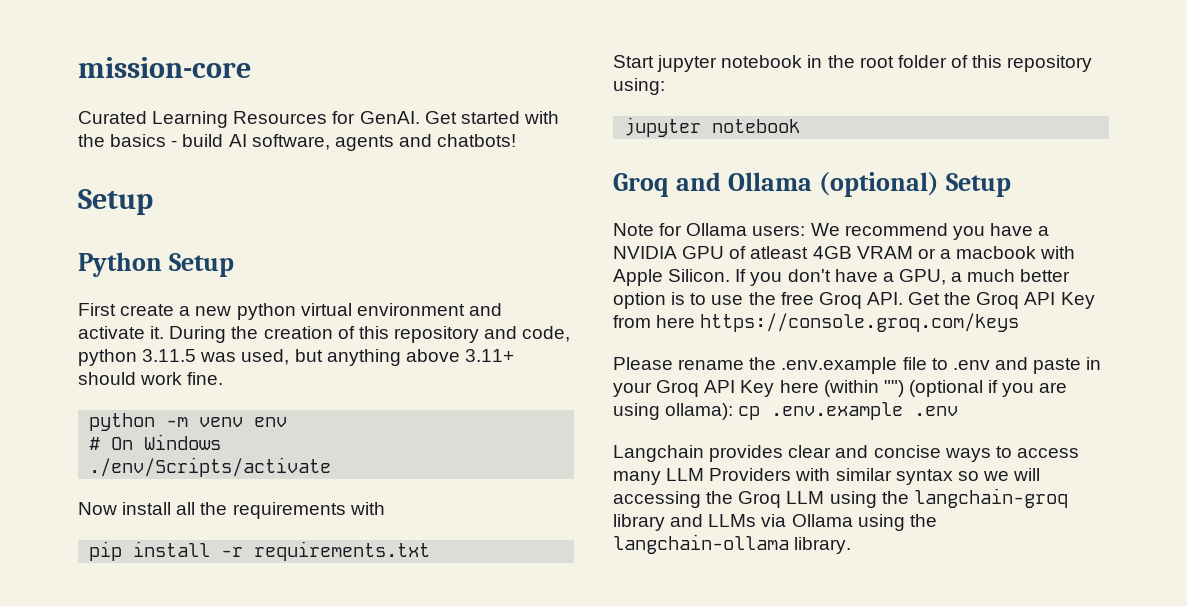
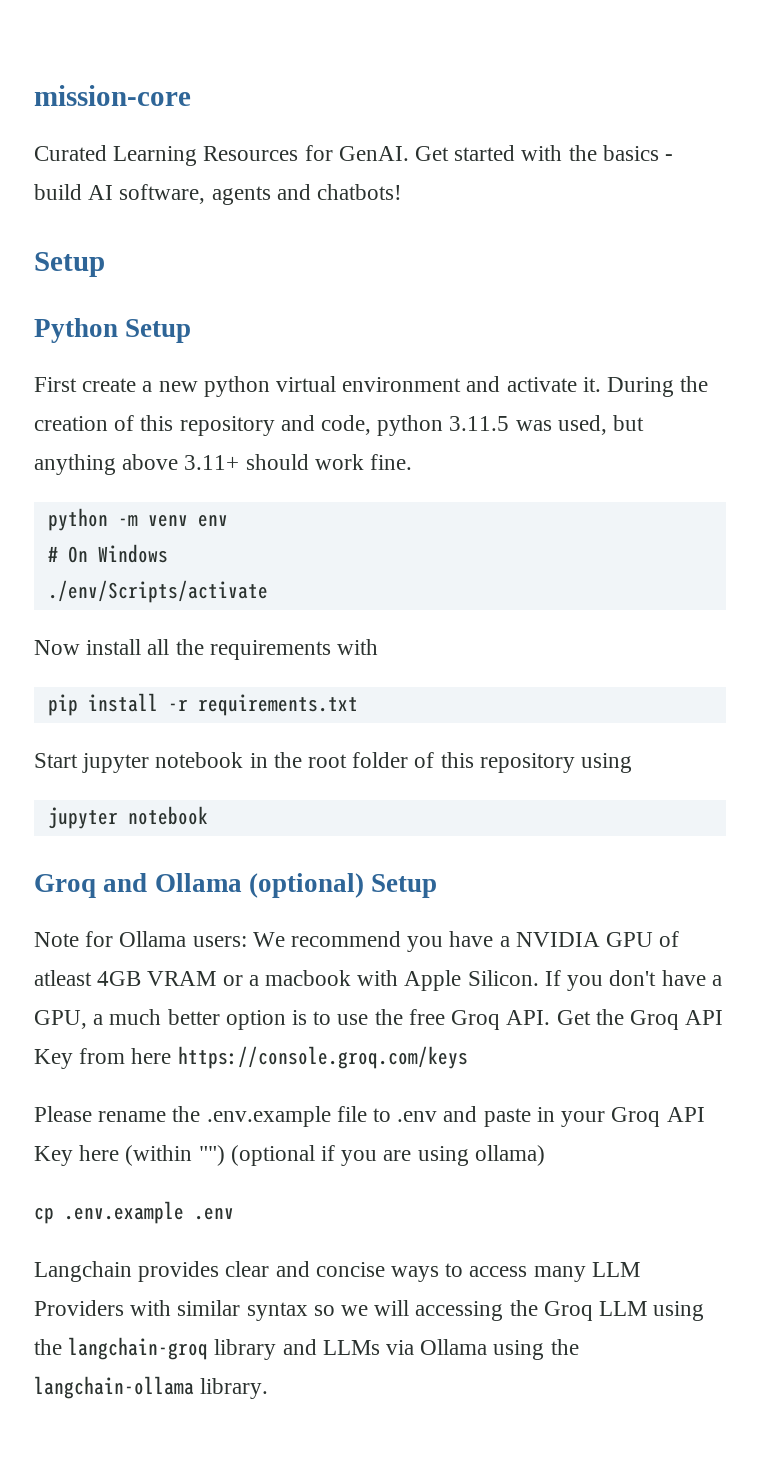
[613,78,665,95] using: -> [581,753,633,773] using
[665,403,734,420] ollama): -> [474,1145,545,1166] ollama) //

